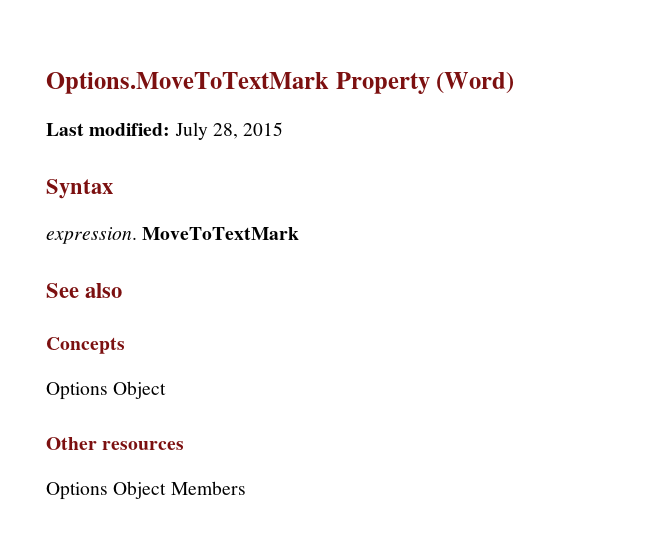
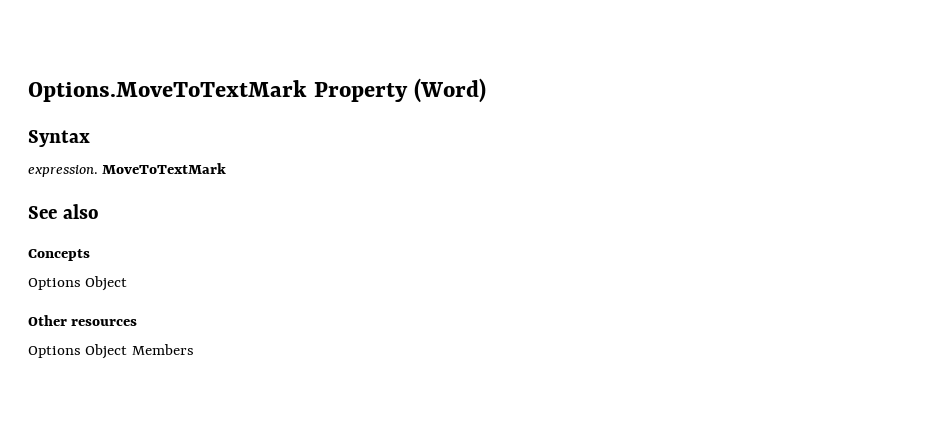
[46,122,284,140] // Last modified: July 28, 2015 -> (487, 90) none

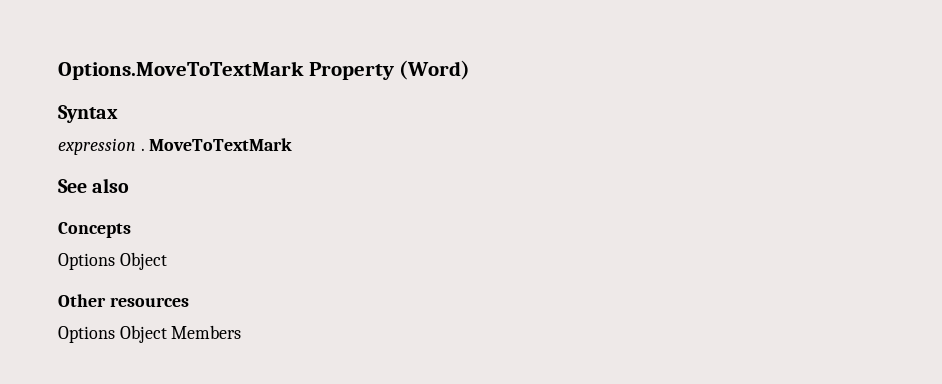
[28,165,98,177] expression. -> [58,138,145,155] expression .

